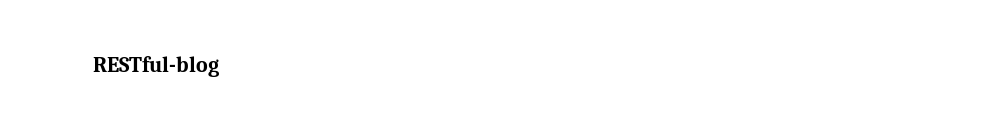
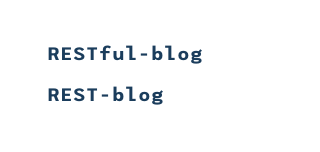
(219, 66) none -> [47,86,164,105] // REST-blog

